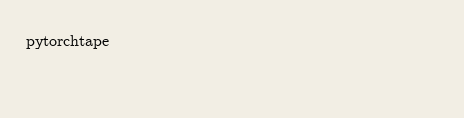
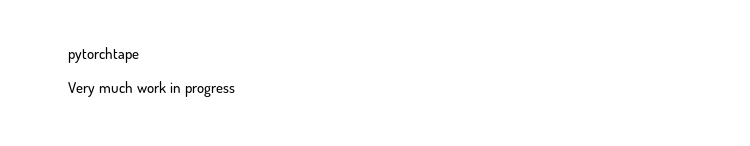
(109, 42) none -> [68,81,236,97] // Very much work in progress

